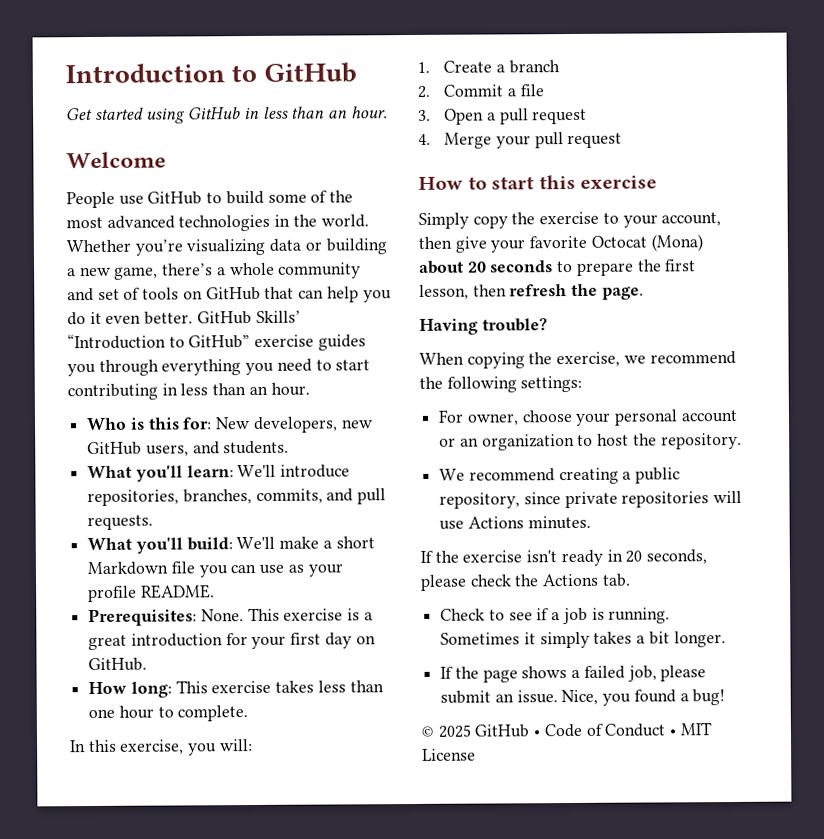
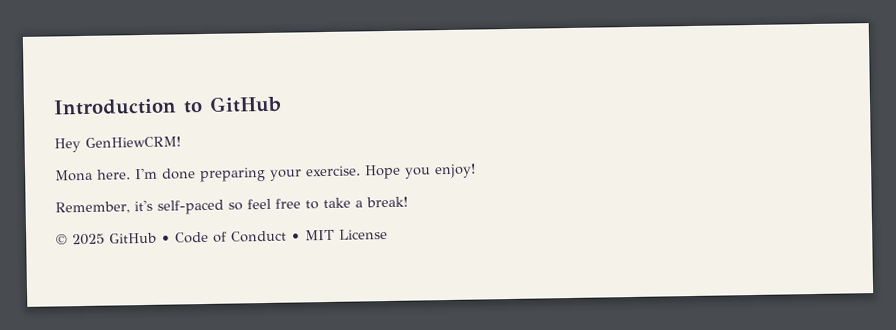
[66,106,388,124] [66,151,166,169] [66,190,354,209] [66,214,369,232] [66,238,387,256] [67,262,362,280] [67,286,392,303] [67,310,301,326] [67,333,366,351] [67,358,371,377] [67,382,310,401] [86,416,373,433] [87,440,290,457] [87,464,351,482] [87,488,387,507] [87,514,154,531] [87,536,375,554] [87,561,343,578] [88,584,215,603] [88,607,373,627] [88,632,376,651] [88,657,148,672] [88,680,384,698] [88,705,249,722] [70,739,253,756] [417,60,560,74] [417,84,544,98] [418,108,588,125] [418,132,623,149] [418,174,658,190] [418,211,722,229] [418,234,703,253] [419,259,697,276] [419,283,644,300] [419,318,548,335] [419,350,736,369] [419,375,583,393] [438,409,738,426] [439,432,742,451] [439,467,681,485] [439,490,743,509] [439,515,591,530] [420,549,708,567] [420,573,631,591] [440,607,671,625] [440,631,726,649] [440,665,707,683] [440,689,726,706] Get started using GitHub in less than an hour. // Welcome // People use GitHub to build some of the most advanced technologies in the world. Whether you’re visualizing data or building a new game, there’s a whole community and set of tools on GitHub that can help you do it even better. GitHub Skills’ “Introduction to GitHub” exercise guides you through everything you need to start contributing in less than an hour. // Who is this for: New developers, new GitHub users, and students. // What you'll learn: We'll introduce repositories, branches, commits, and pull requests. // What you'll build: We'll make a short Markdown file you can use as your profile README. // Prerequisites: None. This exercise is a great introduction for your first day on GitHub. // How long: This exercise takes less than one hour to complete. // In this exercise, you will: // 1. Create a branch // 2. Commit a file // 3. Open a pull request // 4. Merge your pull request // How to start this exercise // Simply copy the exercise to your account, then give your favorite Octocat (Mona) about 20 seconds to prepare the first lesson, then refresh the page. // Having trouble? // When copying the exercise, we recommend the following settings: // For owner, choose your personal account or an organization to host the repository. // We recommend creating a public repository, since private repositories will use Actions minutes. // If the exercise isn't ready in 20 seconds, please check the Actions tab. // Check to see if a job is running. Sometimes it simply takes a bit longer. // If the page shows a failed job, please submit an issue. Nice, you found a bug! -> [54,136,181,153] [55,163,476,183] [55,196,408,215] Hey GenHiewCRM! // Mona here. I'm done preparing your exercise. Hope you enjoy! // Remember, it's self-paced so feel free to take a break!

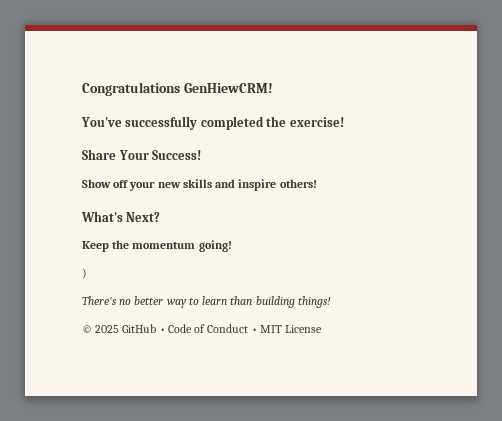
[53,95,282,116] [54,136,181,153] [55,163,476,183] [55,196,408,215] Introduction to GitHub // Hey GenHiewCRM! // Mona here. I'm done preparing your exercise. Hope you enjoy! // Remember, it's self-paced so feel free to take a break! -> [82,82,273,96] [81,116,344,130] [82,149,202,160] [82,179,317,191] [81,211,161,222] [82,240,232,252] [82,268,87,279] [82,296,331,308] Congratulations GenHiewCRM! // You've successfully completed the exercise! // Share Your Success! // Show off your new skills and inspire others! // What's Next? // Keep the momentum going! // ) // There's no better way to learn than building things!

